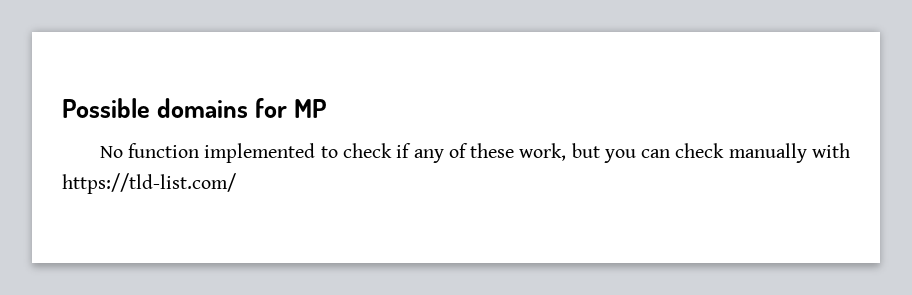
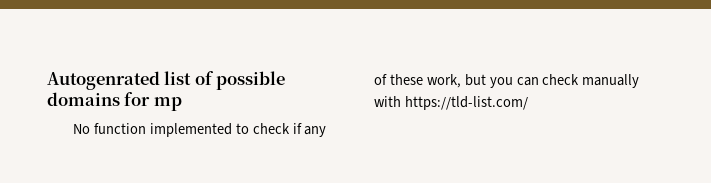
[62,98,150,118] Possible -> [47,71,286,90] Autogenrated list of possible
[294,99,327,118] MP -> [153,97,182,111] mp

